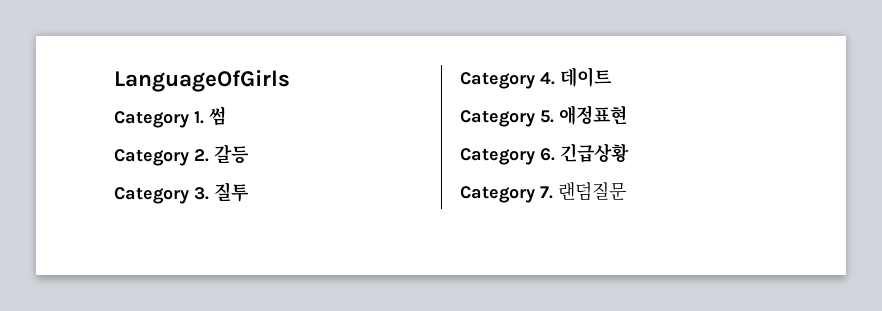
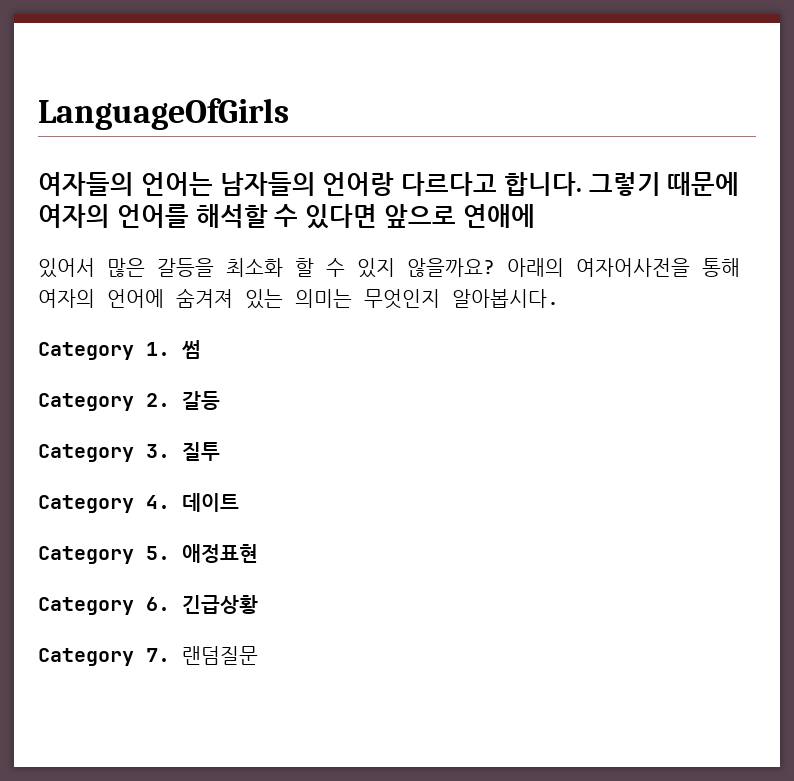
(290, 81) none -> [38,172,740,196] [38,204,535,229] [38,258,740,278] [38,288,559,309] // 여자들의 언어는 남자들의 언어랑 다르다고 합니다. 그렇기 때문에 여자의 언어를 해석할 수 있다면 앞으로 연애에 // 있어서 많은 갈등을 최소화 할 수 있지 않을까요? 아래의 여자어사전을 통해 여자의 언어에 숨겨져 있는 의미는 무엇인지 알아봅시다.

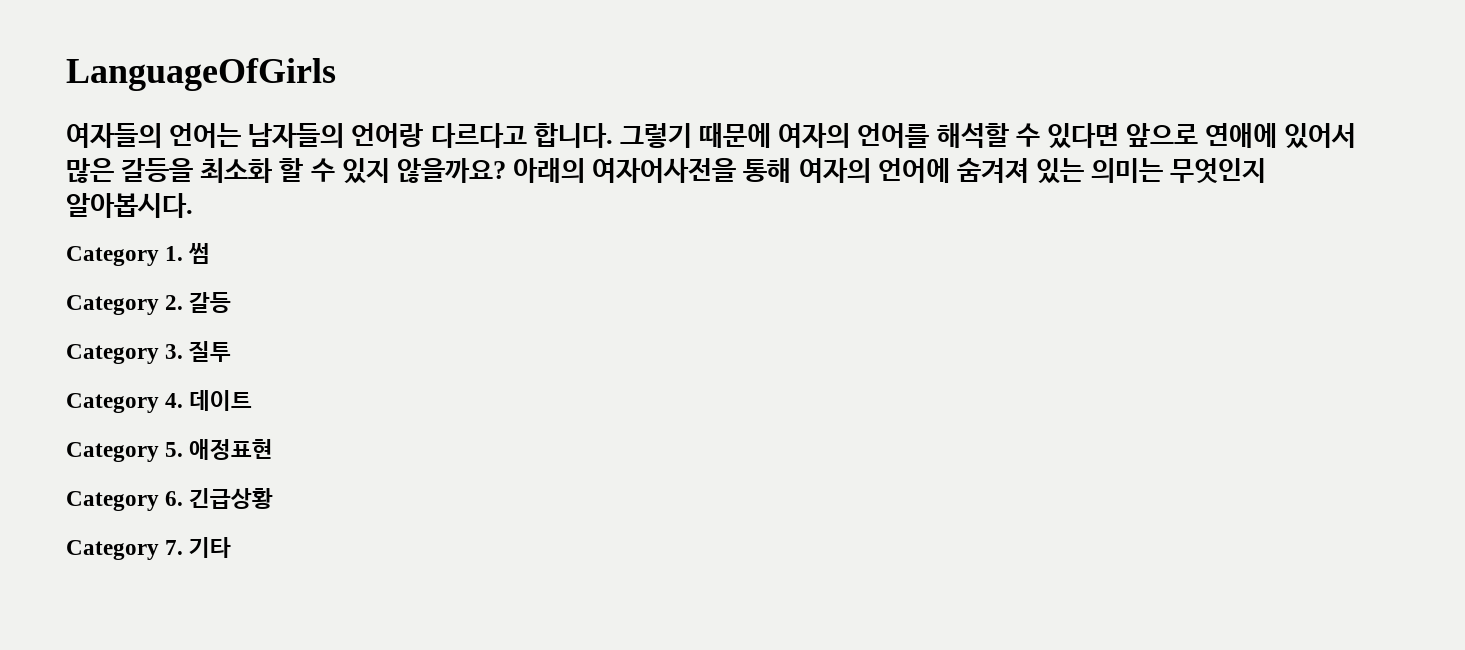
(535, 216) // -> (1278, 135) none
[182,646,258,665] 랜덤질문 -> [189,537,232,558] 기타

